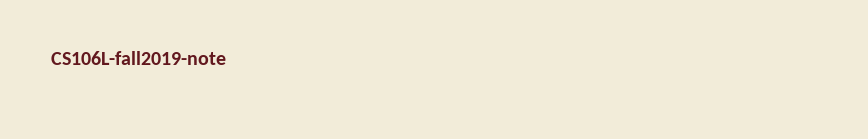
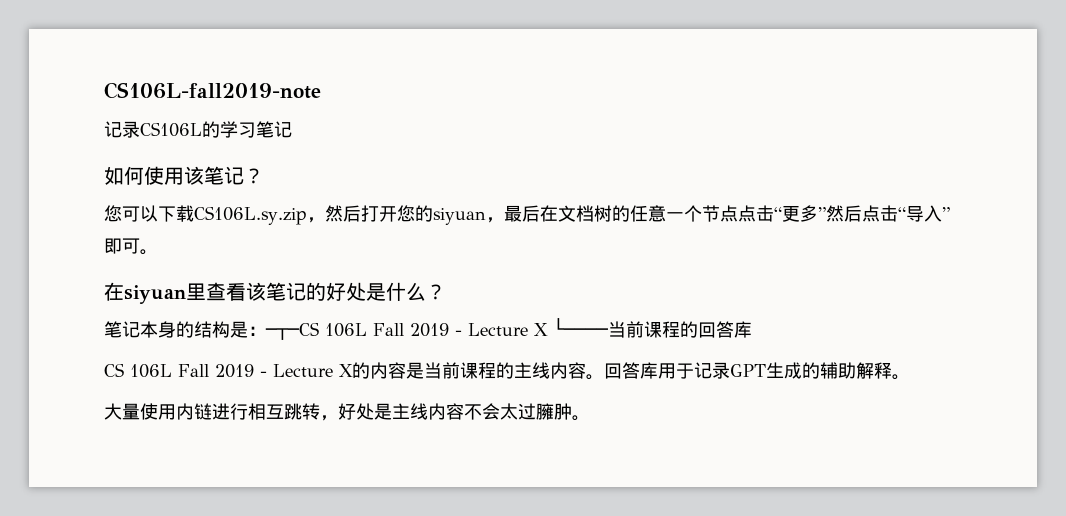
(226, 58) none -> [104,121,292,138] [104,166,264,185] [104,205,950,225] [104,238,158,255] [104,282,446,304] [104,318,752,340] [104,362,910,380] [104,403,590,421] // 记录CS106L的学习笔记 // 如何使用该笔记？ // 您可以下载CS106L.sy.zip，然后打开您的siyuan，最后在文档树的任意一个节点点击“更多”然后点击“导入”即可。 // 在siyuan里查看该笔记的好处是什么？ // 笔记本身的结构是：─┬─CS 106L Fall 2019 - Lecture X └────当前课程的回答库 // CS 106L Fall 2019 - Lecture X的内容是当前课程的主线内容。回答库用于记录GPT生成的辅助解释。 // 大量使用内链进行相互跳转，好处是主线内容不会太过臃肿。

